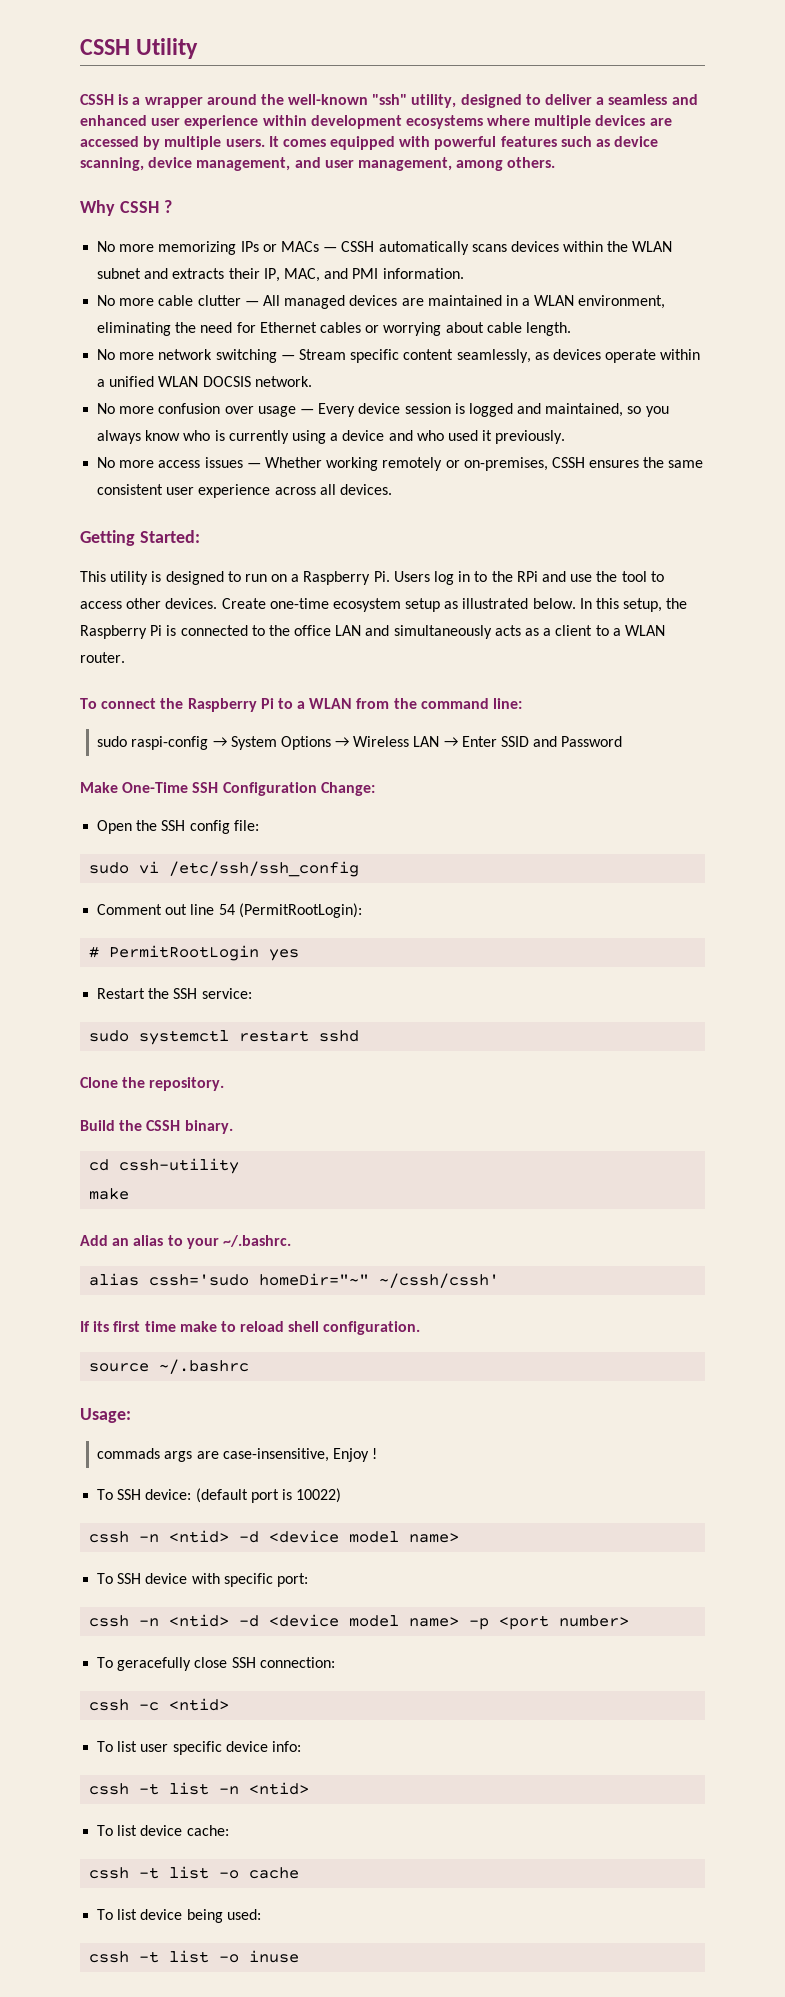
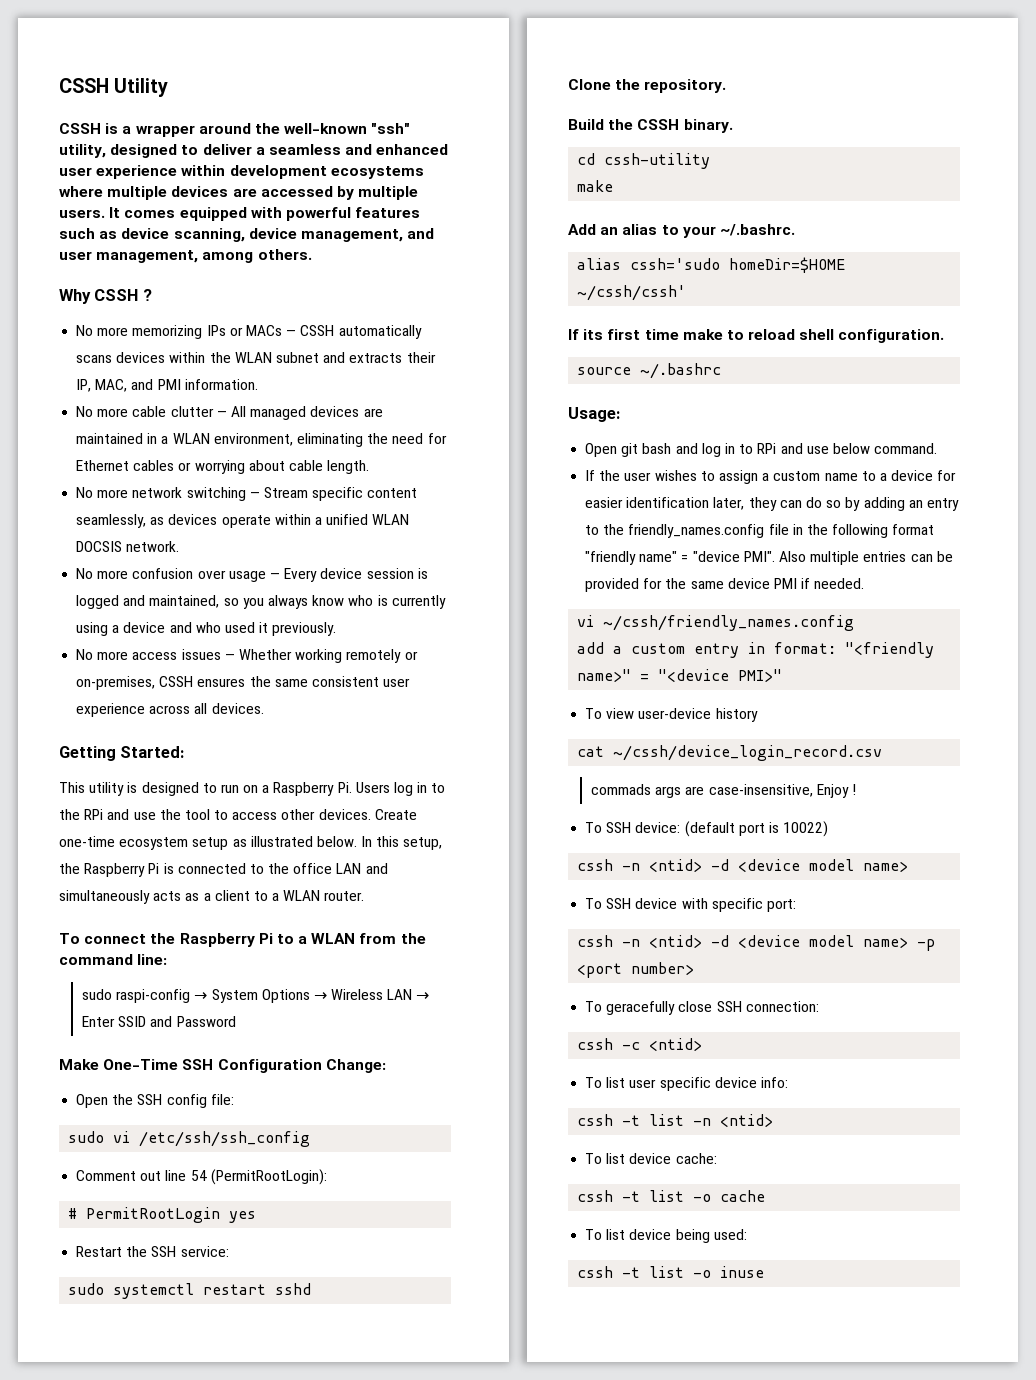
[259,1273,370,1286] homeDir="~" -> [729,257,846,273] homeDir=$HOME
(131, 1415) none -> [585,443,938,457] [585,470,957,484] [585,497,959,511] [585,524,935,538] [585,551,953,565] [585,578,865,592] [577,615,855,631] [577,642,935,658] [577,669,783,682] [585,708,758,722] [577,745,883,761] // Open git bash and log in to RPi and use below command. // If the user wishes to assign a custom name to a device for easier identification later, they can do so by adding an entry to the friendly_names.config file in the following format "friendly name" = "device PMI". Also multiple entries can be provided for the same device PMI if needed. // vi ~/cssh/friendly_names.config // add a custom entry in format: "<friendly name>" = "<device PMI>" // To view user-device history // cat ~/cssh/device_login_record.csv

